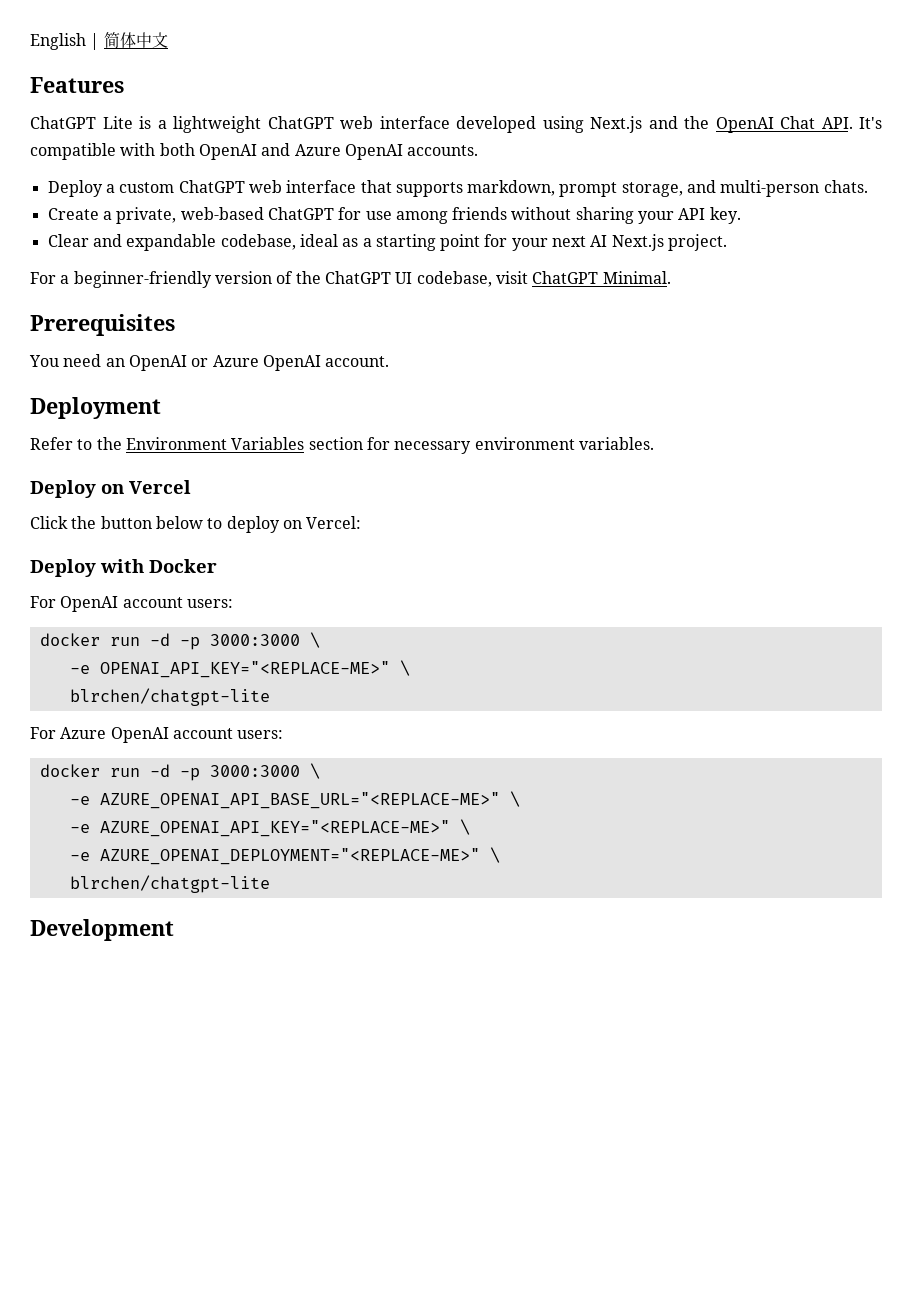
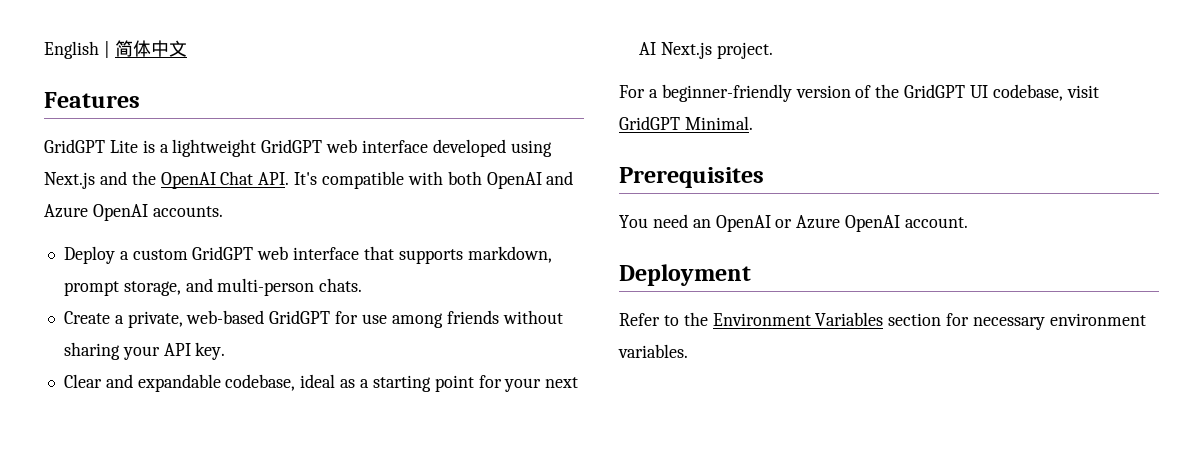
[30,116,96,129] ChatGPT -> [44,139,105,153] GridGPT
[267,116,334,129] ChatGPT -> [261,139,323,153] GridGPT
[178,180,245,193] ChatGPT -> [192,246,254,260] GridGPT
[267,207,334,220] ChatGPT -> [269,310,331,324] GridGPT
[324,271,391,284] ChatGPT -> [904,84,966,98] GridGPT
[532,271,599,284] ChatGPT -> [619,116,680,130] GridGPT
[30,480,191,498] [30,516,362,533] [30,559,217,577] [30,596,233,612] [39,632,320,650] [69,660,410,678] [69,688,270,706] [30,727,284,743] [39,763,320,781] [69,791,520,809] [69,819,470,837] [69,847,500,865] [69,875,270,893] [30,919,174,941] // Deploy on Vercel // Click the button below to deploy on Vercel: // Deploy with Docker // For OpenAI account users: // docker run -d -p 3000:3000 \ // -e OPENAI_API_KEY="<REPLACE-ME>" \ // blrchen/chatgpt-lite // For Azure OpenAI account users: // docker run -d -p 3000:3000 \ // -e AZURE_OPENAI_API_BASE_URL="<REPLACE-ME>" \ // -e AZURE_OPENAI_API_KEY="<REPLACE-ME>" \ // -e AZURE_OPENAI_DEPLOYMENT="<REPLACE-ME>" \ // blrchen/chatgpt-lite // Development -> (688, 351) none

